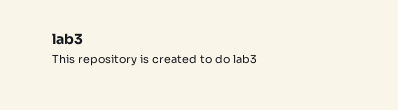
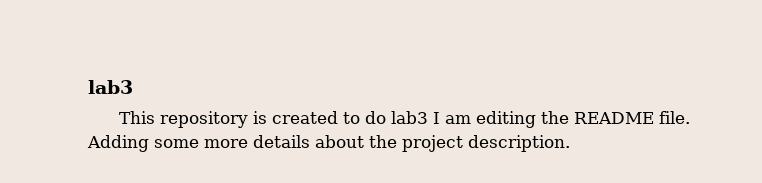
(257, 59) none -> [433,111,691,128] [87,135,570,152] I am editing the README file. Adding some more details about the project description.

